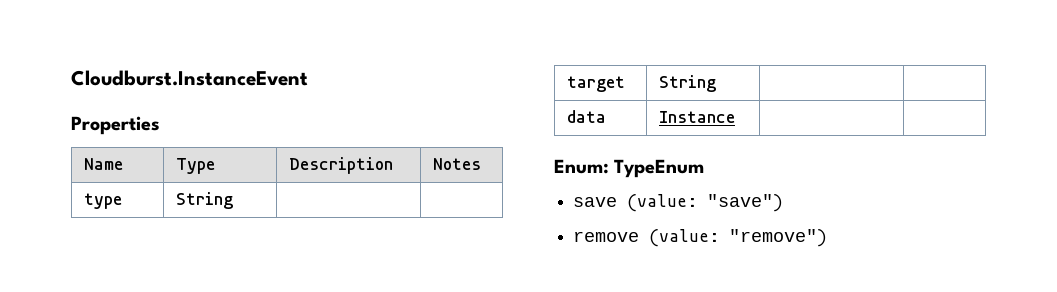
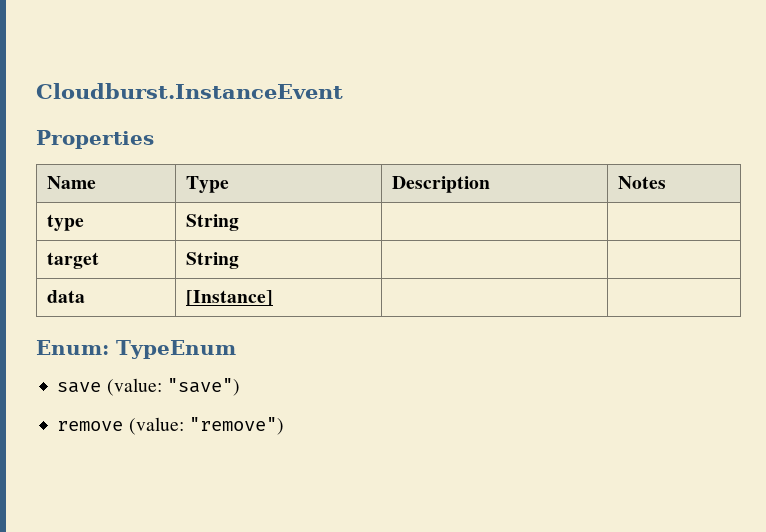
[658,111,735,123] Instance -> [185,290,273,306] [Instance]

